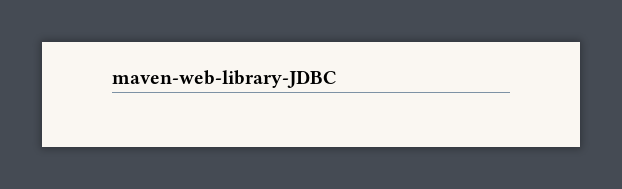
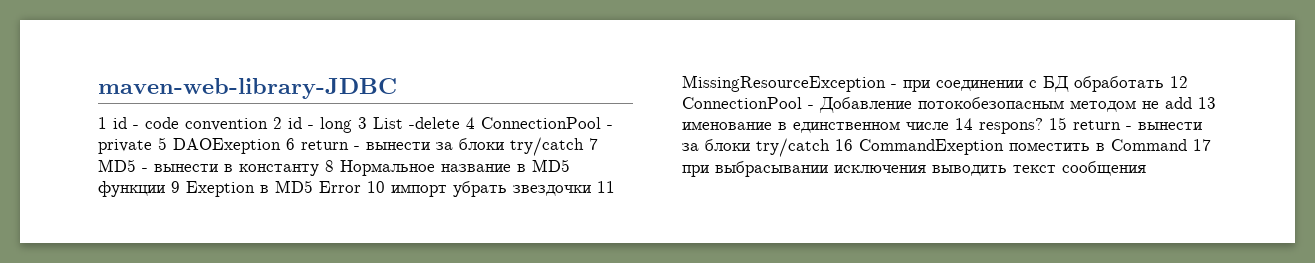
(337, 79) none -> [98,117,613,133] [98,137,598,156] [98,159,570,176] [98,180,615,197] [682,75,1188,92] [682,97,1216,113] [682,117,1202,134] [682,138,1211,157] [682,161,1146,177] // 1 id - code convention 2 id - long 3 List -delete 4 ConnectionPool - private 5 DAOExeption 6 return - вынести за блоки try/catch 7 MD5 - вынести в константу 8 Нормальное название в MD5 функции 9 Exeption в MD5 Error 10 импорт убрать звездочки 11 MissingResourceException - при соединении с БД обработать 12 СonnectionPool - Добавление потокобезопасным методом не add 13 именование в единственном числе 14 respons? 15 return - вынести за блоки try/catch 16 CommandExeption поместить в Command 17 при выбрасывании исключения выводить текст сообщения

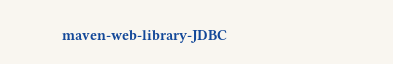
[98,117,613,133] [98,137,598,156] [98,159,570,176] [98,180,615,197] [682,75,1188,92] [682,97,1216,113] [682,117,1202,134] [682,138,1211,157] [682,161,1146,177] // 1 id - code convention 2 id - long 3 List -delete 4 ConnectionPool - private 5 DAOExeption 6 return - вынести за блоки try/catch 7 MD5 - вынести в константу 8 Нормальное название в MD5 функции 9 Exeption в MD5 Error 10 импорт убрать звездочки 11 MissingResourceException - при соединении с БД обработать 12 СonnectionPool - Добавление потокобезопасным методом не add 13 именование в единственном числе 14 respons? 15 return - вынести за блоки try/catch 16 CommandExeption поместить в Command 17 при выбрасывании исключения выводить текст сообщения -> (227, 36) none

